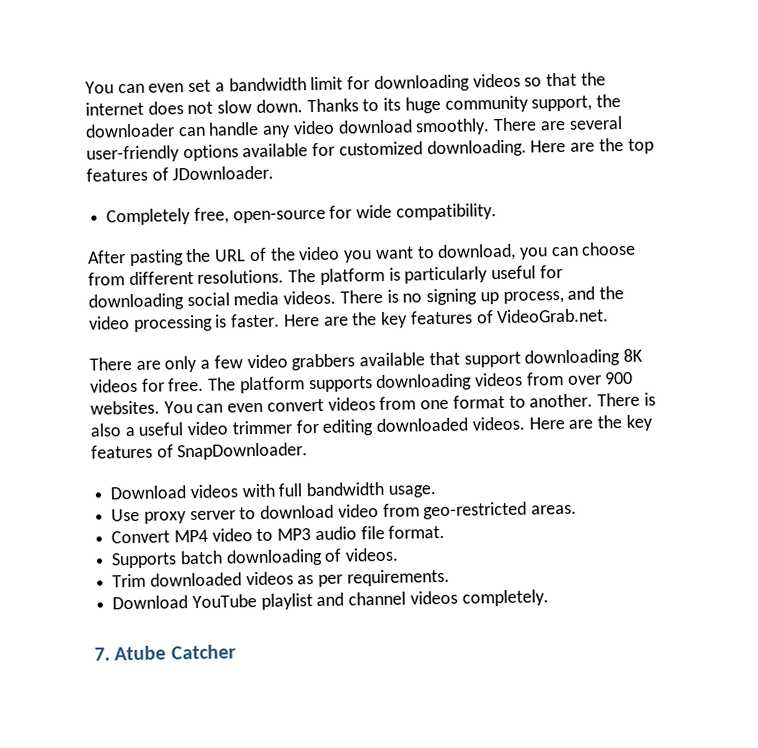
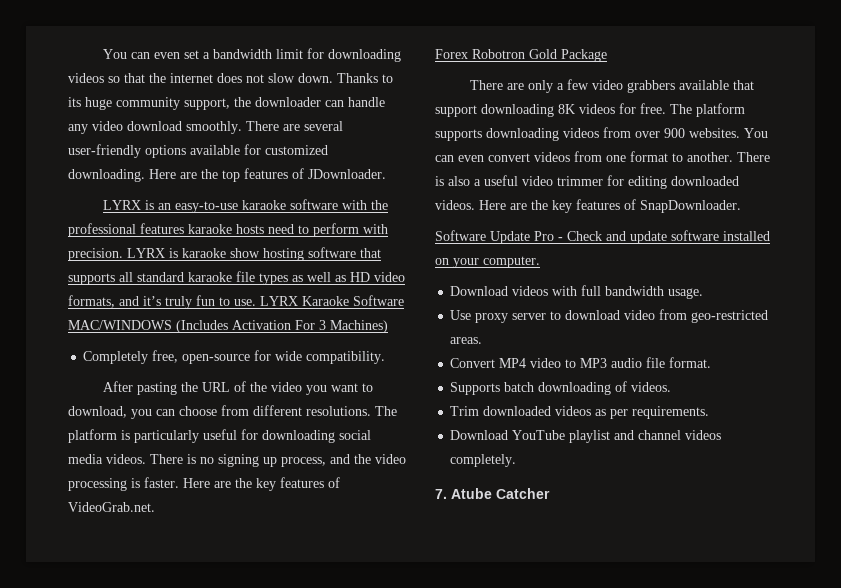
(275, 173) none -> [103,199,389,213] [68,223,388,237] [68,247,381,261] [68,271,405,285] [68,295,404,309] [68,320,388,333] // LYRX is an easy-to-use karaoke software with the professional features karaoke hosts need to perform with precision. LYRX is karaoke show hosting software that supports all standard karaoke file types as well as HD video formats, and it’s truly fun to use. LYRX Karaoke Software MAC/WINDOWS (Includes Activation For 3 Machines)
(610, 316) none -> [435,49,607,62] // Forex Robotron Gold Package
(309, 451) none -> [435,230,770,244] [435,256,540,268] // Software Update Pro - Check and update software installed on your computer.

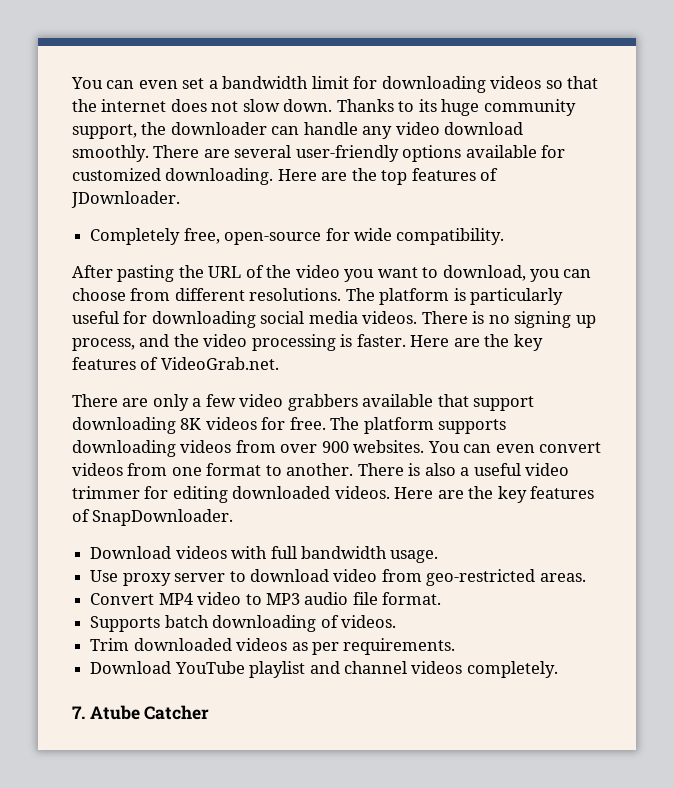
[103,199,389,213] [68,223,388,237] [68,247,381,261] [68,271,405,285] [68,295,404,309] [68,320,388,333] // LYRX is an easy-to-use karaoke software with the professional features karaoke hosts need to perform with precision. LYRX is karaoke show hosting software that supports all standard karaoke file types as well as HD video formats, and it’s truly fun to use. LYRX Karaoke Software MAC/WINDOWS (Includes Activation For 3 Machines) -> (180, 199) none
[435,49,607,62] // Forex Robotron Gold Package -> (279, 363) none
[435,230,770,244] [435,256,540,268] // Software Update Pro - Check and update software installed on your computer. -> (234, 517) none

